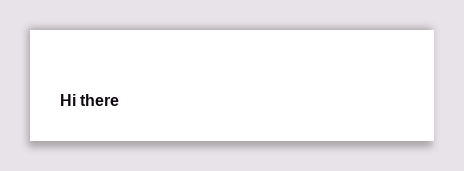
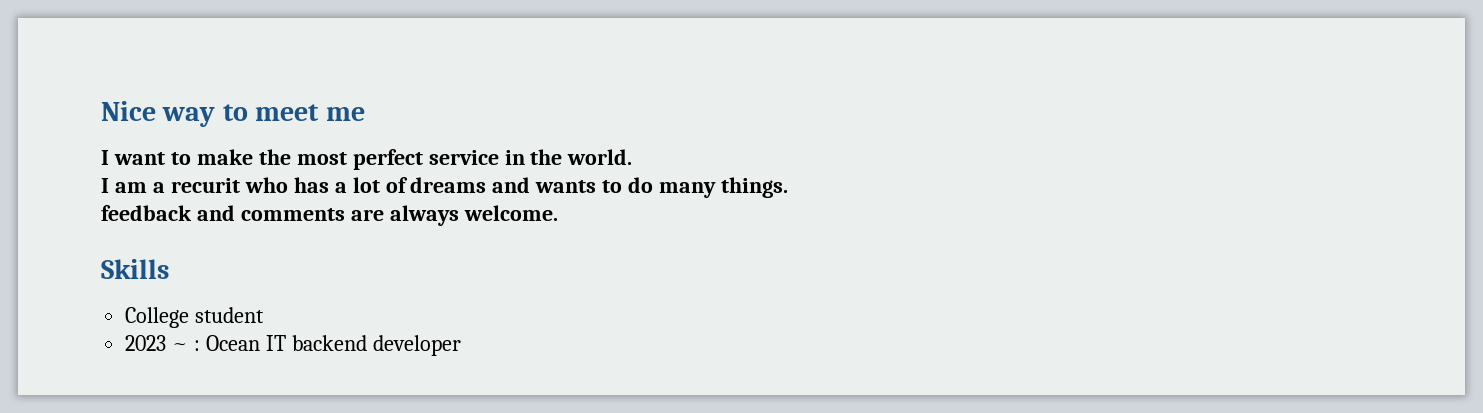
[60,94,120,106] Hi there -> [101,101,365,127] [101,149,633,170] [101,177,789,198] [101,205,558,226] [101,259,169,279] [125,307,265,328] [125,335,461,356] Nice way to meet me // I want to make the most perfect service in the world. // I am a recurit who has a lot of dreams and wants to do many things. // feedback and comments are always welcome. // Skills // College student // 2023 ~ : Ocean IT backend developer

